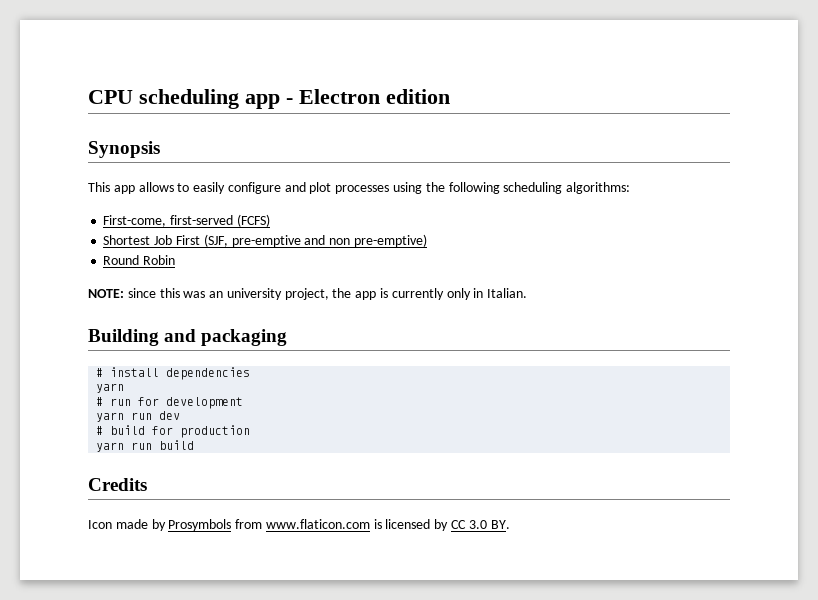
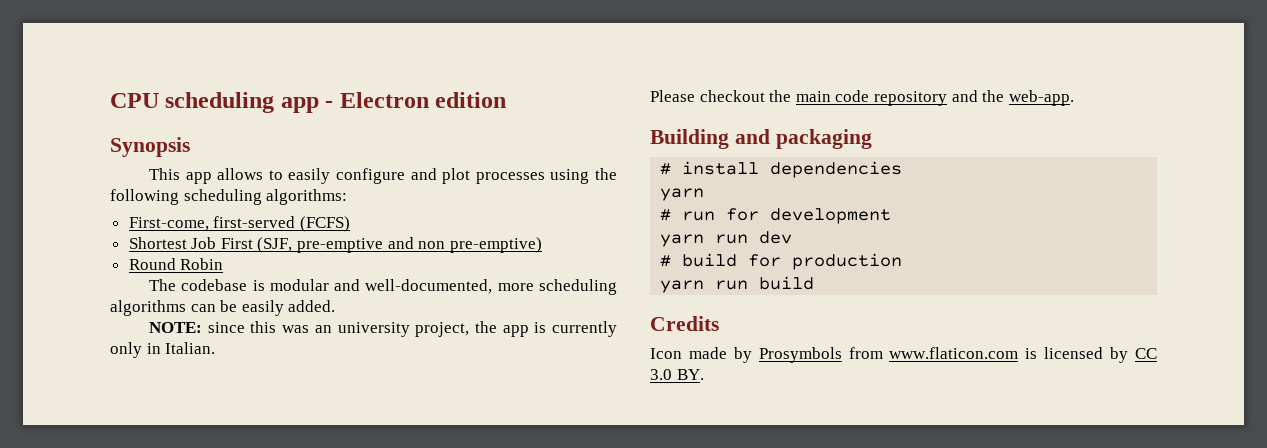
(176, 260) none -> [149,279,617,295] [110,300,336,316] // The codebase is modular and well-documented, more scheduling algorithms can be easily added.
(528, 293) none -> [650,90,1074,106] // Please checkout the main code repository and the web-app.

